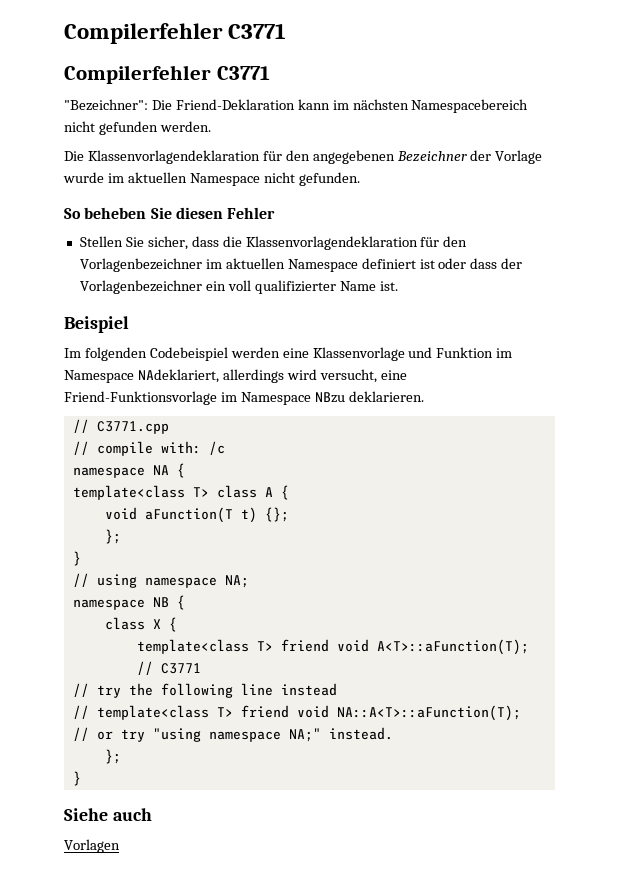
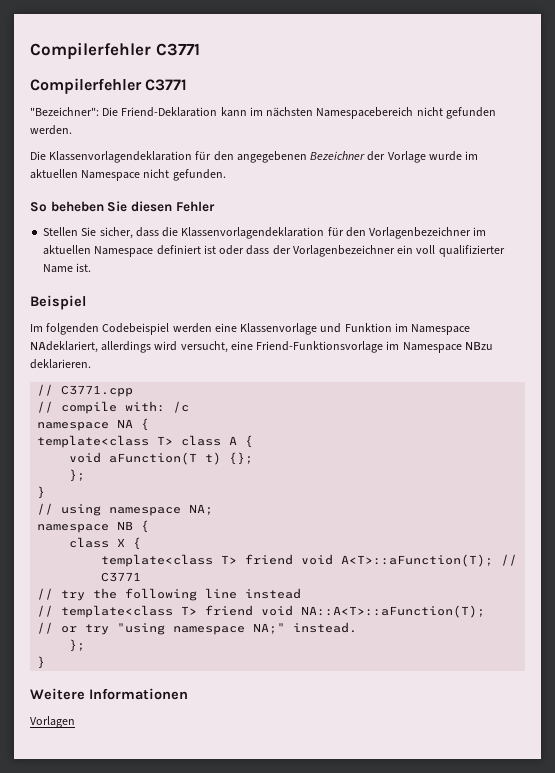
[64,808,152,821] Siehe auch -> [30,688,188,700] Weitere Informationen

